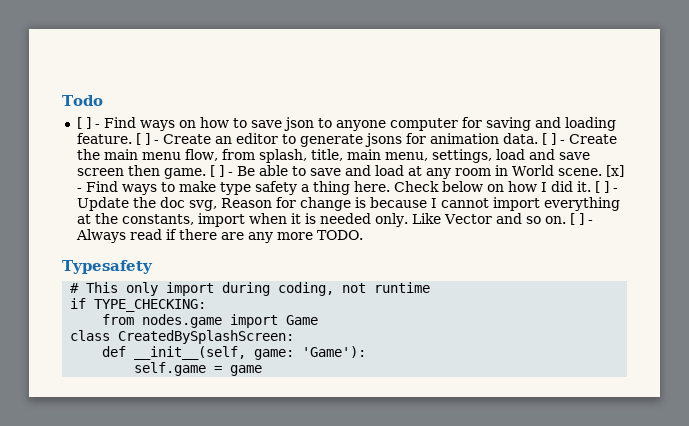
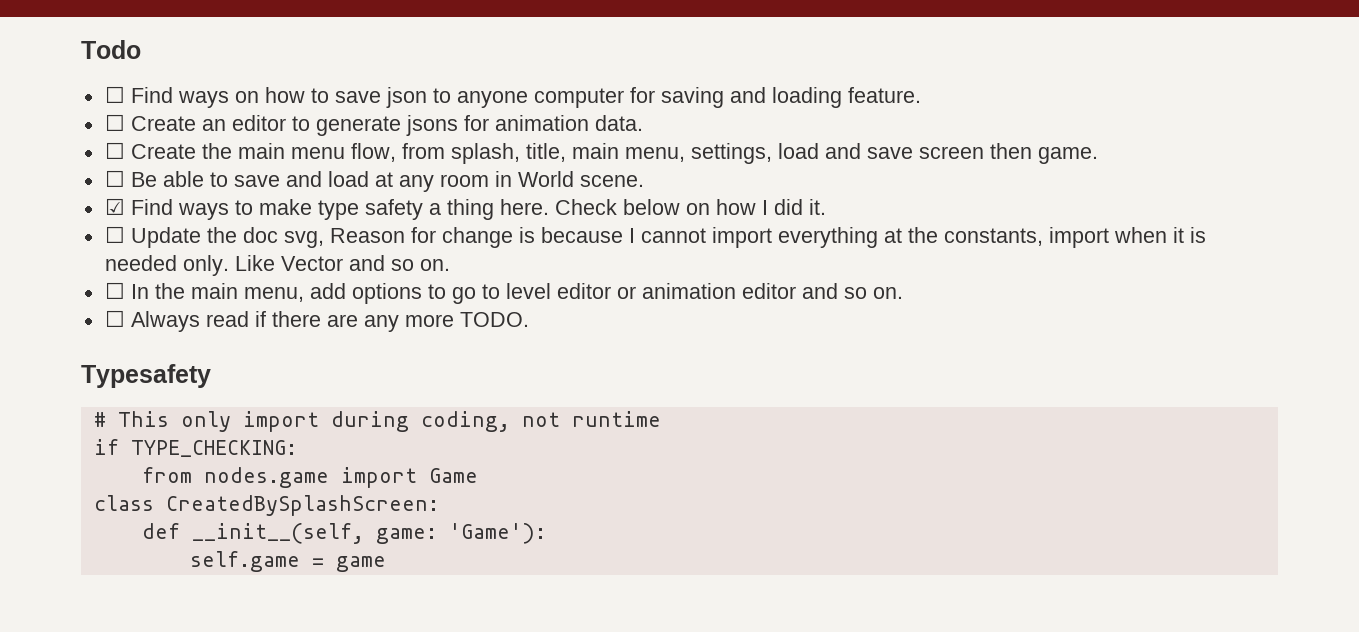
[76,117,100,129] [ ] - -> [104,86,125,103] ☐
[135,133,159,145] [ ] - -> [104,114,125,131] // ☐
[541,133,565,145] [ ] - -> [104,142,125,159] // ☐
[209,165,233,177] [ ] - -> [104,170,125,187] // ☐
[605,165,624,177] [76,188,82,192] [x] - -> [104,198,125,215] // ☑
[594,181,618,193] [ ] - -> [104,226,125,243] // ☐
[569,213,593,225] [ ] - -> [104,282,903,304] [104,310,125,327] // ☐ In the main menu, add options to go to level editor or animation editor and so on. // ☐

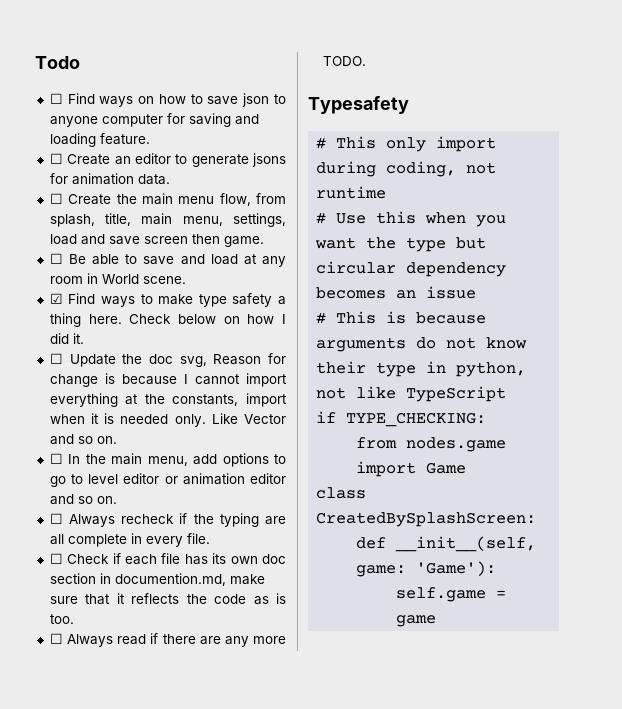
(903, 293) none -> [49,513,286,527] [49,533,210,547] [49,553,287,565] [49,573,265,586] [49,593,286,605] [49,614,74,624] // ☐ Always recheck if the typing are all complete in every file. // ☐ Check if each file has its own doc section in documention.md, make sure that it reflects the code as is too.
(661, 419) none -> [316,211,507,227] [315,237,487,252] [316,261,507,277] [316,286,477,299] [316,311,487,324] [316,337,528,352] [316,361,527,377] [316,386,507,402] // # Use this when you want the type but circular dependency becomes an issue // # This is because arguments do not know their type in python, not like TypeScript

